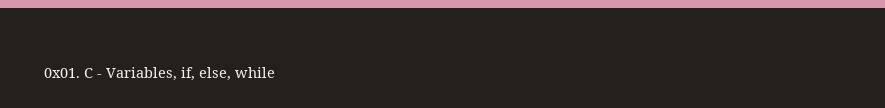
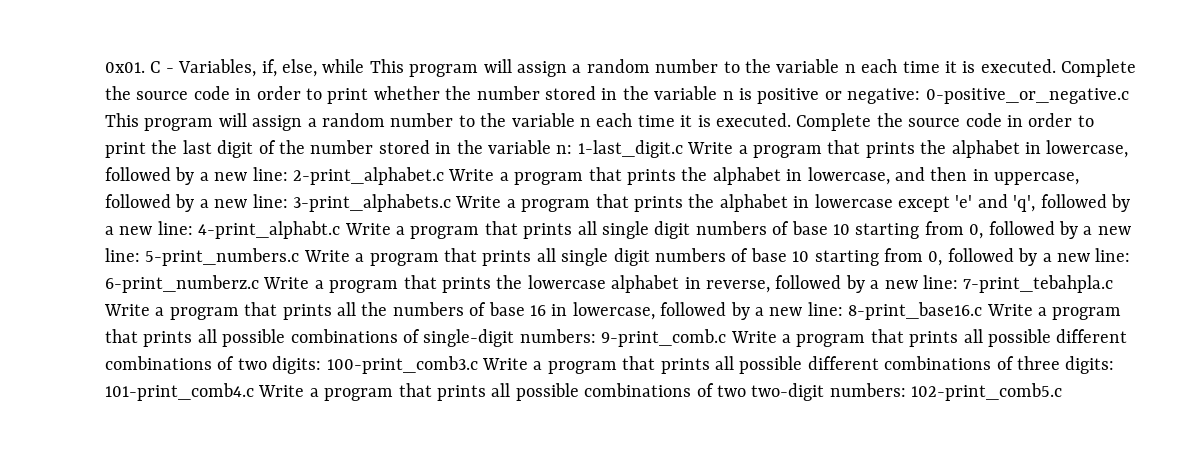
(275, 72) none -> [369,59,1137,77] [105,86,1129,104] [105,113,1094,131] [105,140,1129,158] [105,167,1080,185] [105,194,1130,212] [105,221,1131,239] [105,248,1131,266] [105,275,1114,293] [104,302,1122,320] [105,329,1128,347] [105,356,1115,374] [105,383,1063,401] This program will assign a random number to the variable n each time it is executed. Complete the source code in order to print whether the number stored in the variable n is positive or negative: 0-positive_or_negative.c This program will assign a random number to the variable n each time it is executed. Complete the source code in order to print the last digit of the number stored in the variable n: 1-last_digit.c Write a program that prints the alphabet in lowercase, followed by a new line: 2-print_alphabet.c Write a program that prints the alphabet in lowercase, and then in uppercase, followed by a new line: 3-print_alphabets.c Write a program that prints the alphabet in lowercase except 'e' and 'q', followed by a new line: 4-print_alphabt.c Write a program that prints all single digit numbers of base 10 starting from 0, followed by a new line: 5-print_numbers.c Write a program that prints all single digit numbers of base 10 starting from 0, followed by a new line: 6-print_numberz.c Write a program that prints the lowercase alphabet in reverse, followed by a new line: 7-print_tebahpla.c Write a program that prints all the numbers of base 16 in lowercase, followed by a new line: 8-print_base16.c Write a program that prints all possible combinations of single-digit numbers: 9-print_comb.c Write a program that prints all possible different combinations of two digits: 100-print_comb3.c Write a program that prints all possible different combinations of three digits: 101-print_comb4.c Write a program that prints all possible combinations of two two-digit numbers: 102-print_comb5.c

